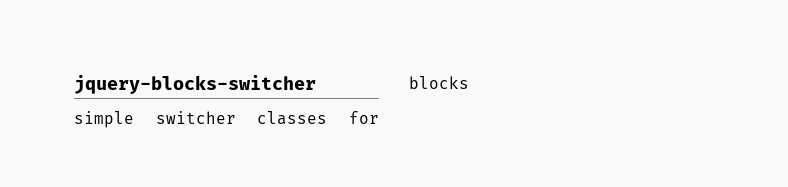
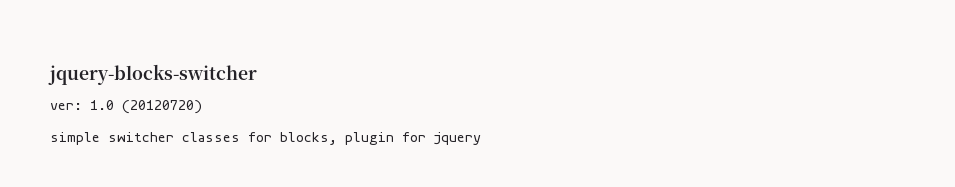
(316, 84) none -> [50,100,202,114] // ver: 1.0 (20120720)
[409,76,469,89] blocks -> [280,132,481,145] blocks, plugin for jquery

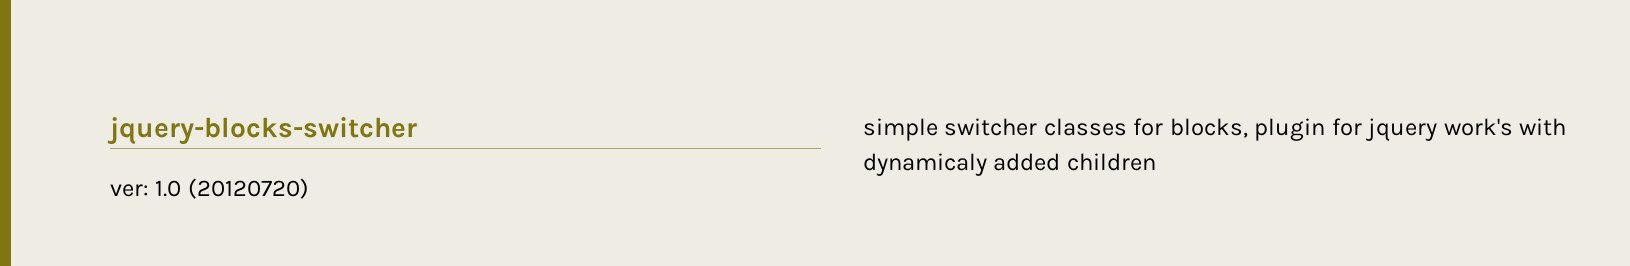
(481, 138) none -> [1443,118,1567,136] [863,153,1156,176] work's with dynamicaly added children

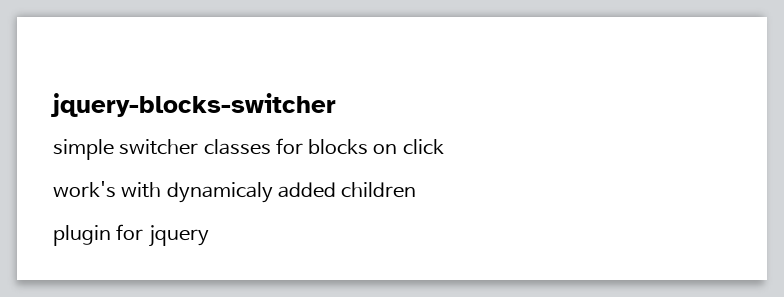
[110,178,309,199] // ver: 1.0 (20120720) -> (336, 105) none
[1169,118,1438,141] blocks, plugin for jquery -> [308,139,444,155] blocks on click //
(1156, 162) none -> [53,224,209,247] // plugin for jquery

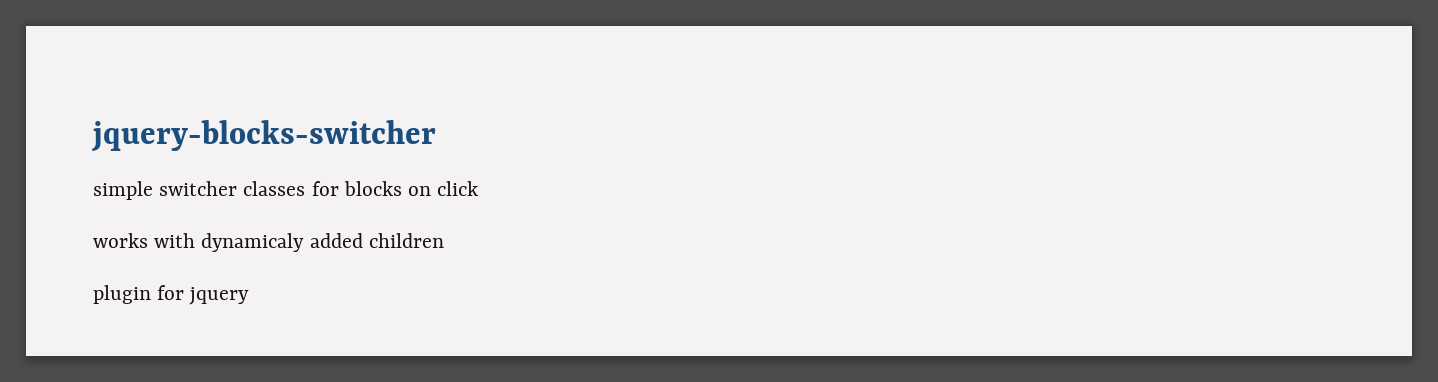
[53,181,116,198] work's -> [93,233,148,248] works

